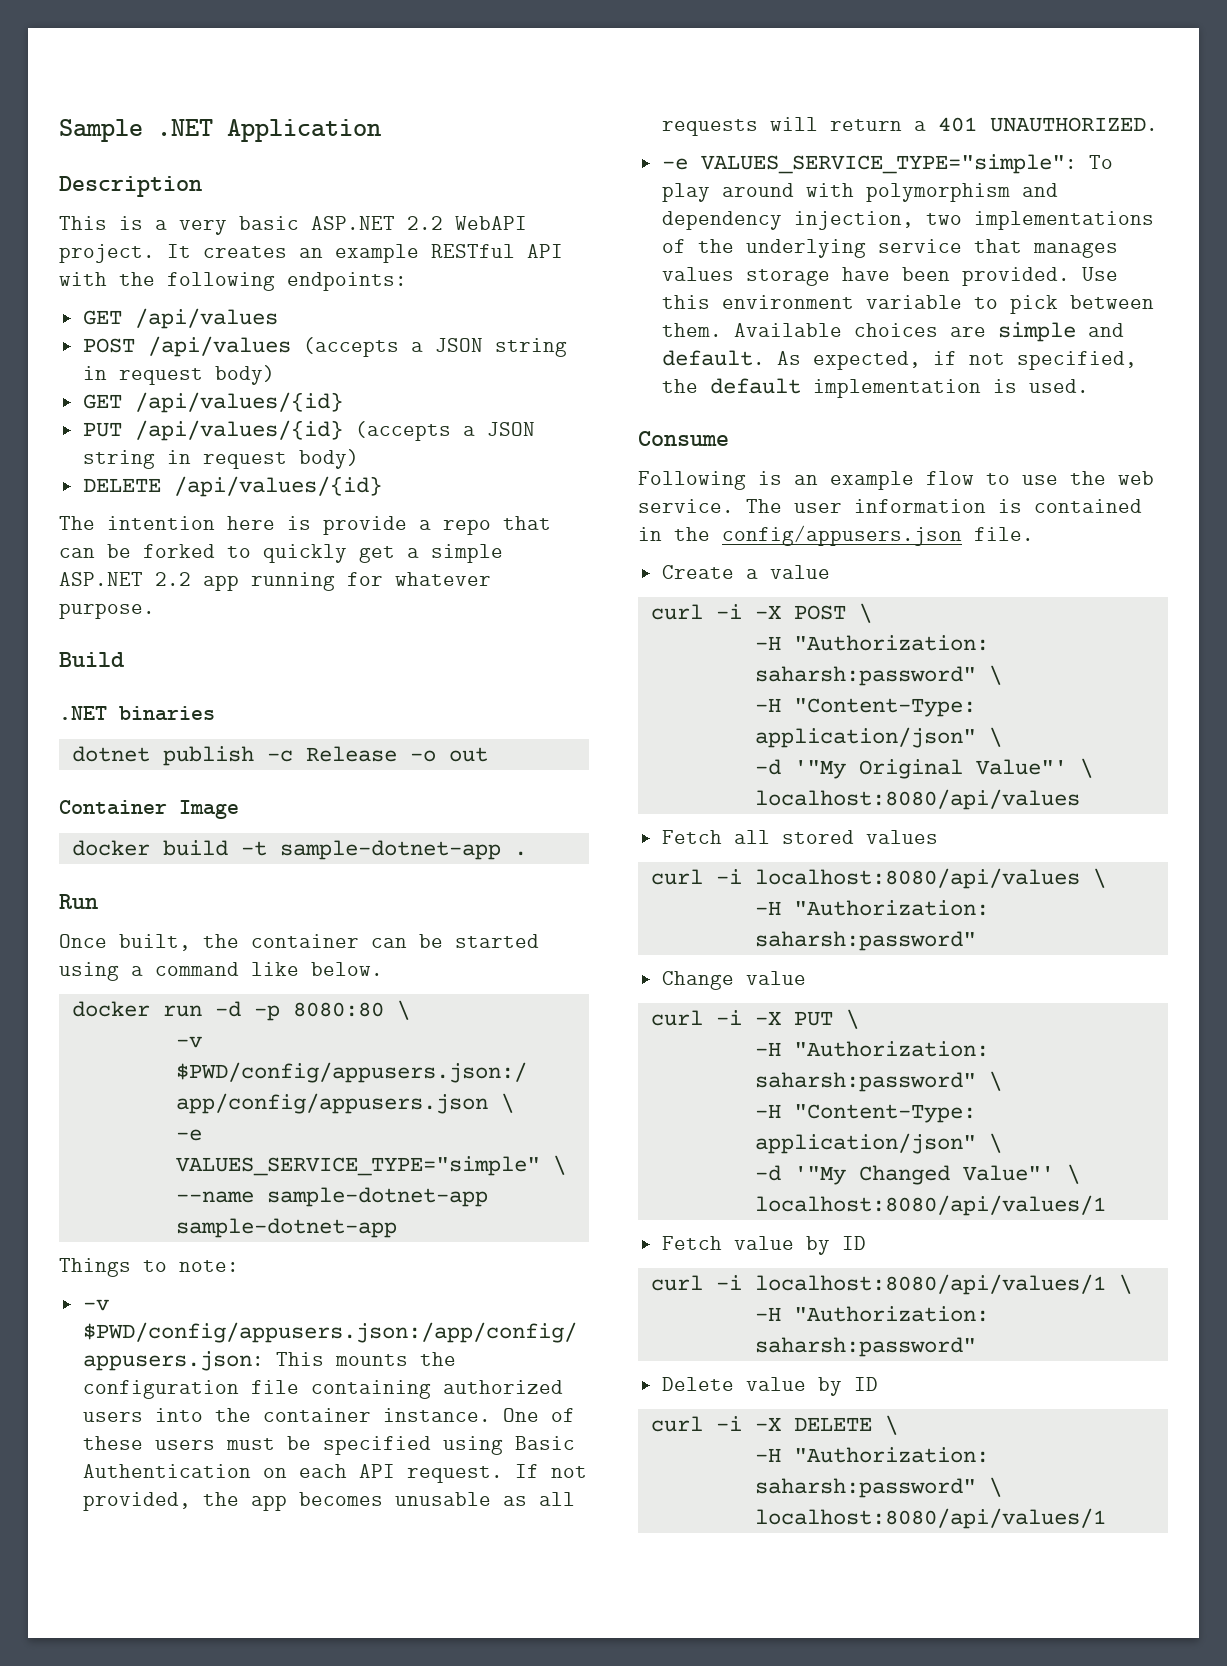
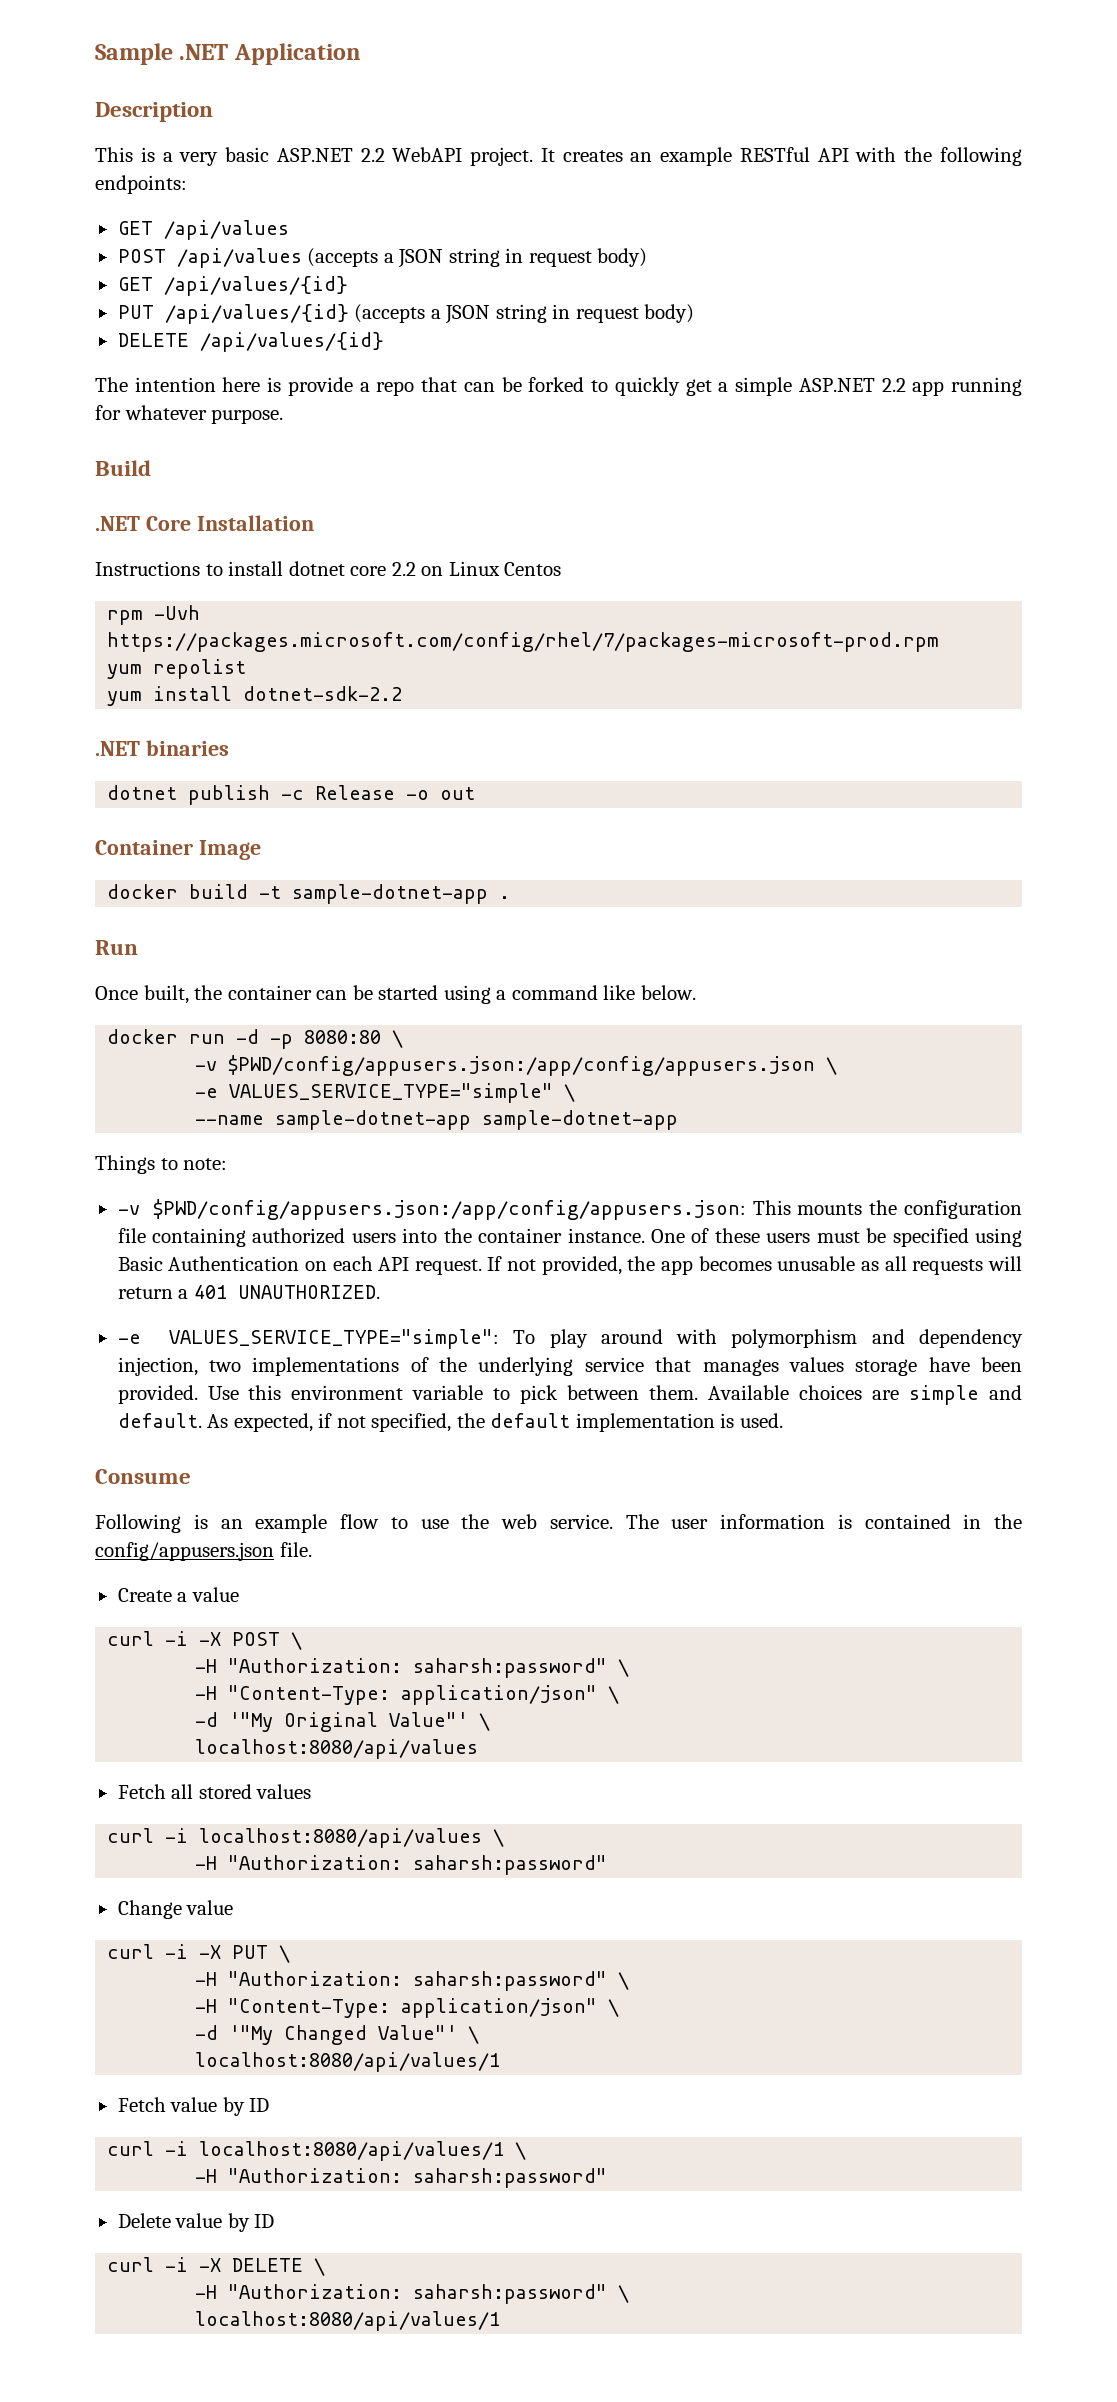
(125, 659) none -> [95,515,314,531] [95,561,562,576] [107,605,201,625] [107,632,940,652] [107,659,247,679] [107,686,403,706] // .NET Core Installation // Instructions to install dotnet core 2.2 on Linux Centos // rpm -Uvh https://packages.microsoft.com/config/rhel/7/packages-microsoft-prod.rpm // yum repolist // yum install dotnet-sdk-2.2

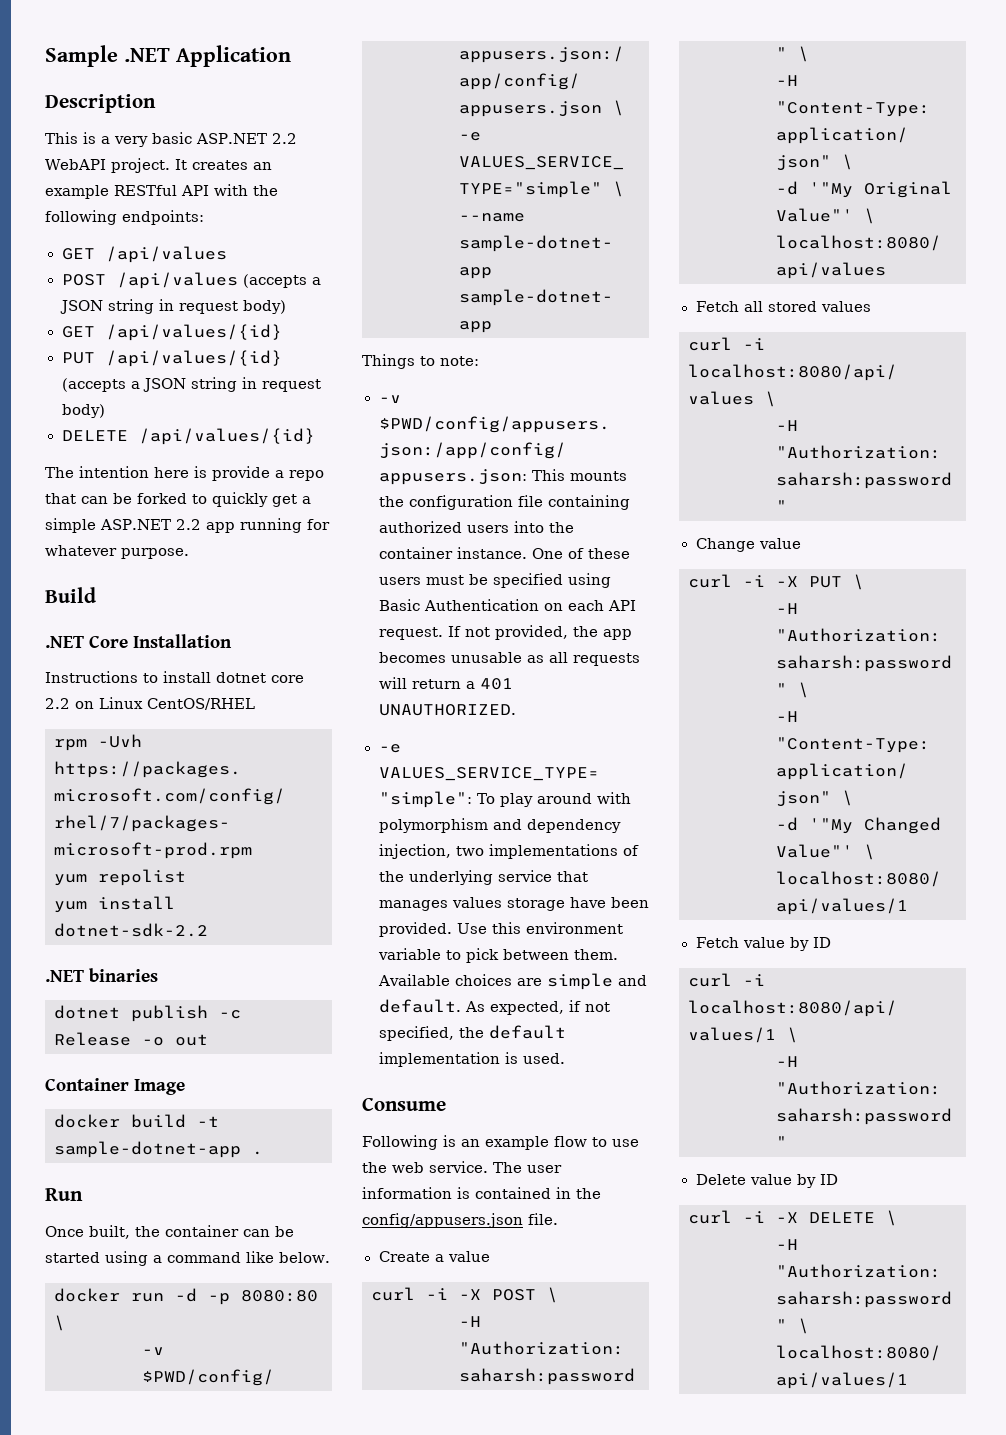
[504,562,562,576] Centos -> [147,698,255,710] CentOS/RHEL

